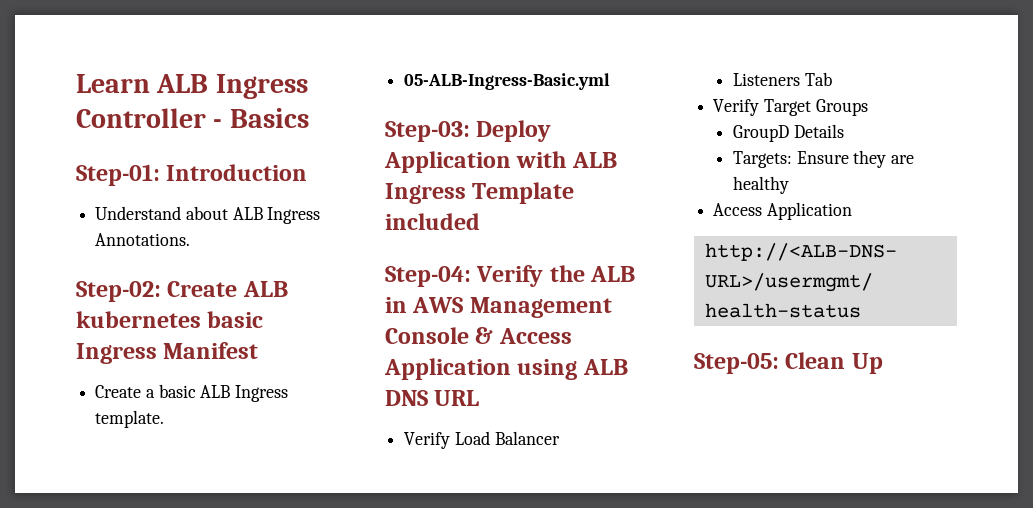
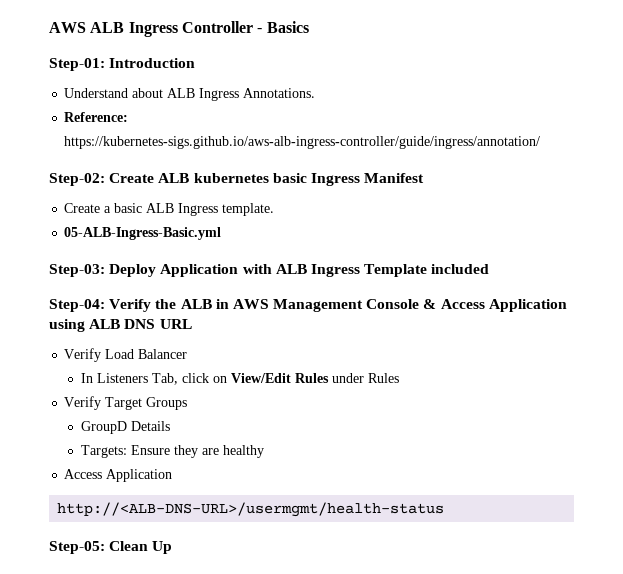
[76,74,150,93] Learn -> [49,22,86,33] AWS
(191, 239) none -> [64,112,129,122] [64,136,541,149] // Reference: https://kubernetes-sigs.github.io/aws-alb-ingress-controller/guide/ingress/annotation/
[732,72,832,86] Listeners Tab -> [80,373,399,385] In Listeners Tab, click on View/Edit Rules under Rules

